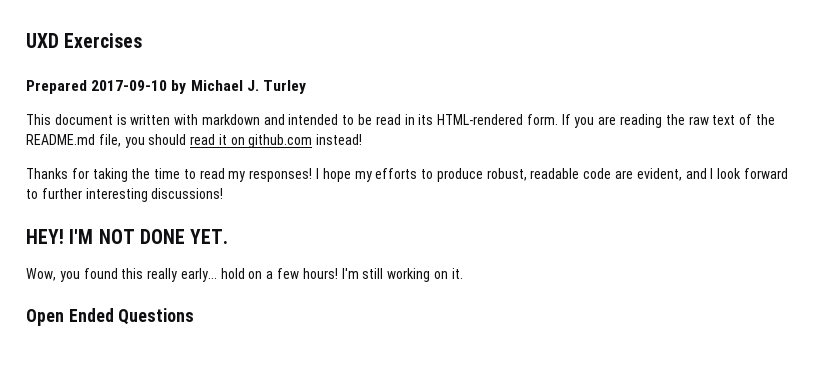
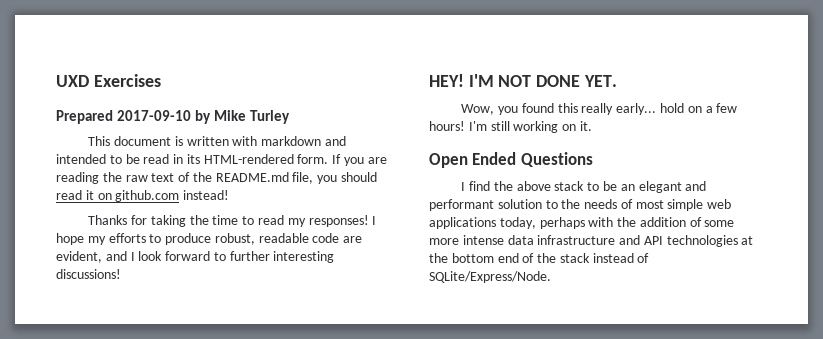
[190,80,259,91] Michael J. -> [214,110,247,121] Mike
(195, 316) none -> [461,181,707,193] [429,199,732,211] [429,217,735,229] [429,235,754,247] [429,253,650,263] [429,271,551,283] // I find the above stack to be an elegant and performant solution to the needs of most simple web applications today, perhaps with the addition of some more intense data infrastructure and API technologies at the bottom end of the stack instead of SQLite/Express/Node.

